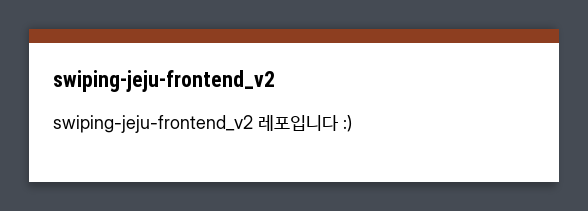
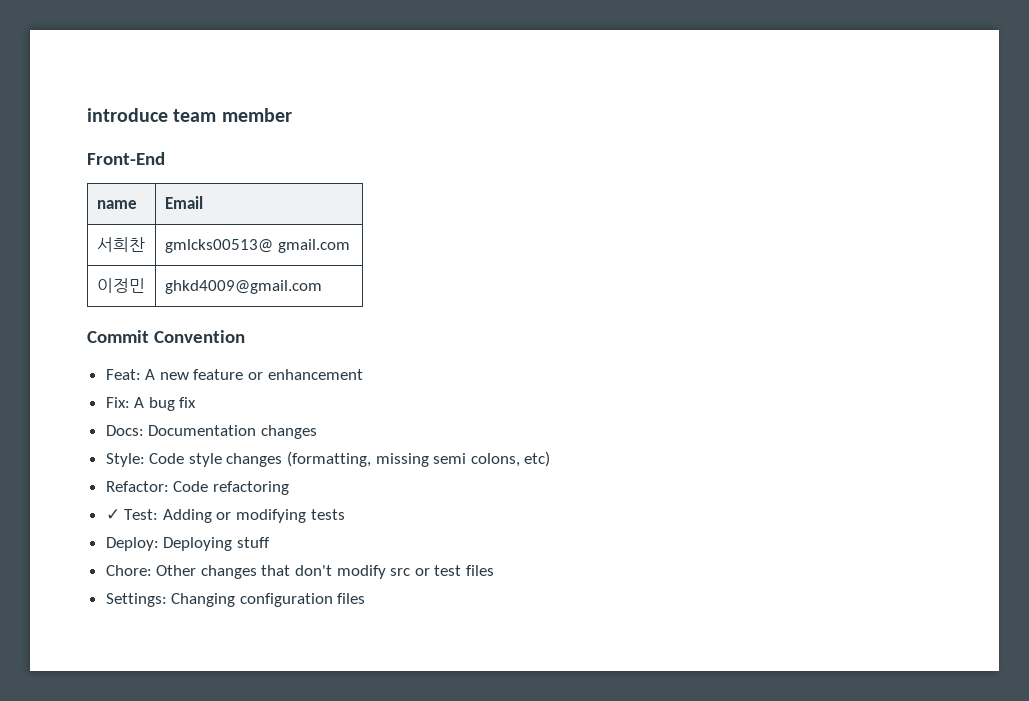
[53,70,275,92] [53,115,352,133] swiping-jeju-frontend_v2 // swiping-jeju-frontend_v2 레포입니다 :) -> [87,108,292,122] [87,152,165,165] [96,200,137,209] [164,196,203,209] [96,237,145,252] [164,239,350,253] [96,278,145,293] [164,280,322,294] [87,330,245,343] [105,369,363,380] [105,397,197,411] [105,425,317,439] [105,451,551,467] [105,481,289,495] [105,509,345,523] [105,537,270,551] [105,565,495,579] [105,593,366,607] introduce team member // Front-End // name | Email // 서희찬 | gmlcks00513@ gmail.com // 이정민 | ghkd4009@gmail.com // Commit Convention // Feat: A new feature or enhancement // Fix: A bug fix // Docs: Documentation changes // Style: Code style changes (formatting, missing semi colons, etc) // Refactor: Code refactoring // ✓ Test: Adding or modifying tests // Deploy: Deploying stuff // Chore: Other changes that don't modify src or test files // Settings: Changing configuration files

